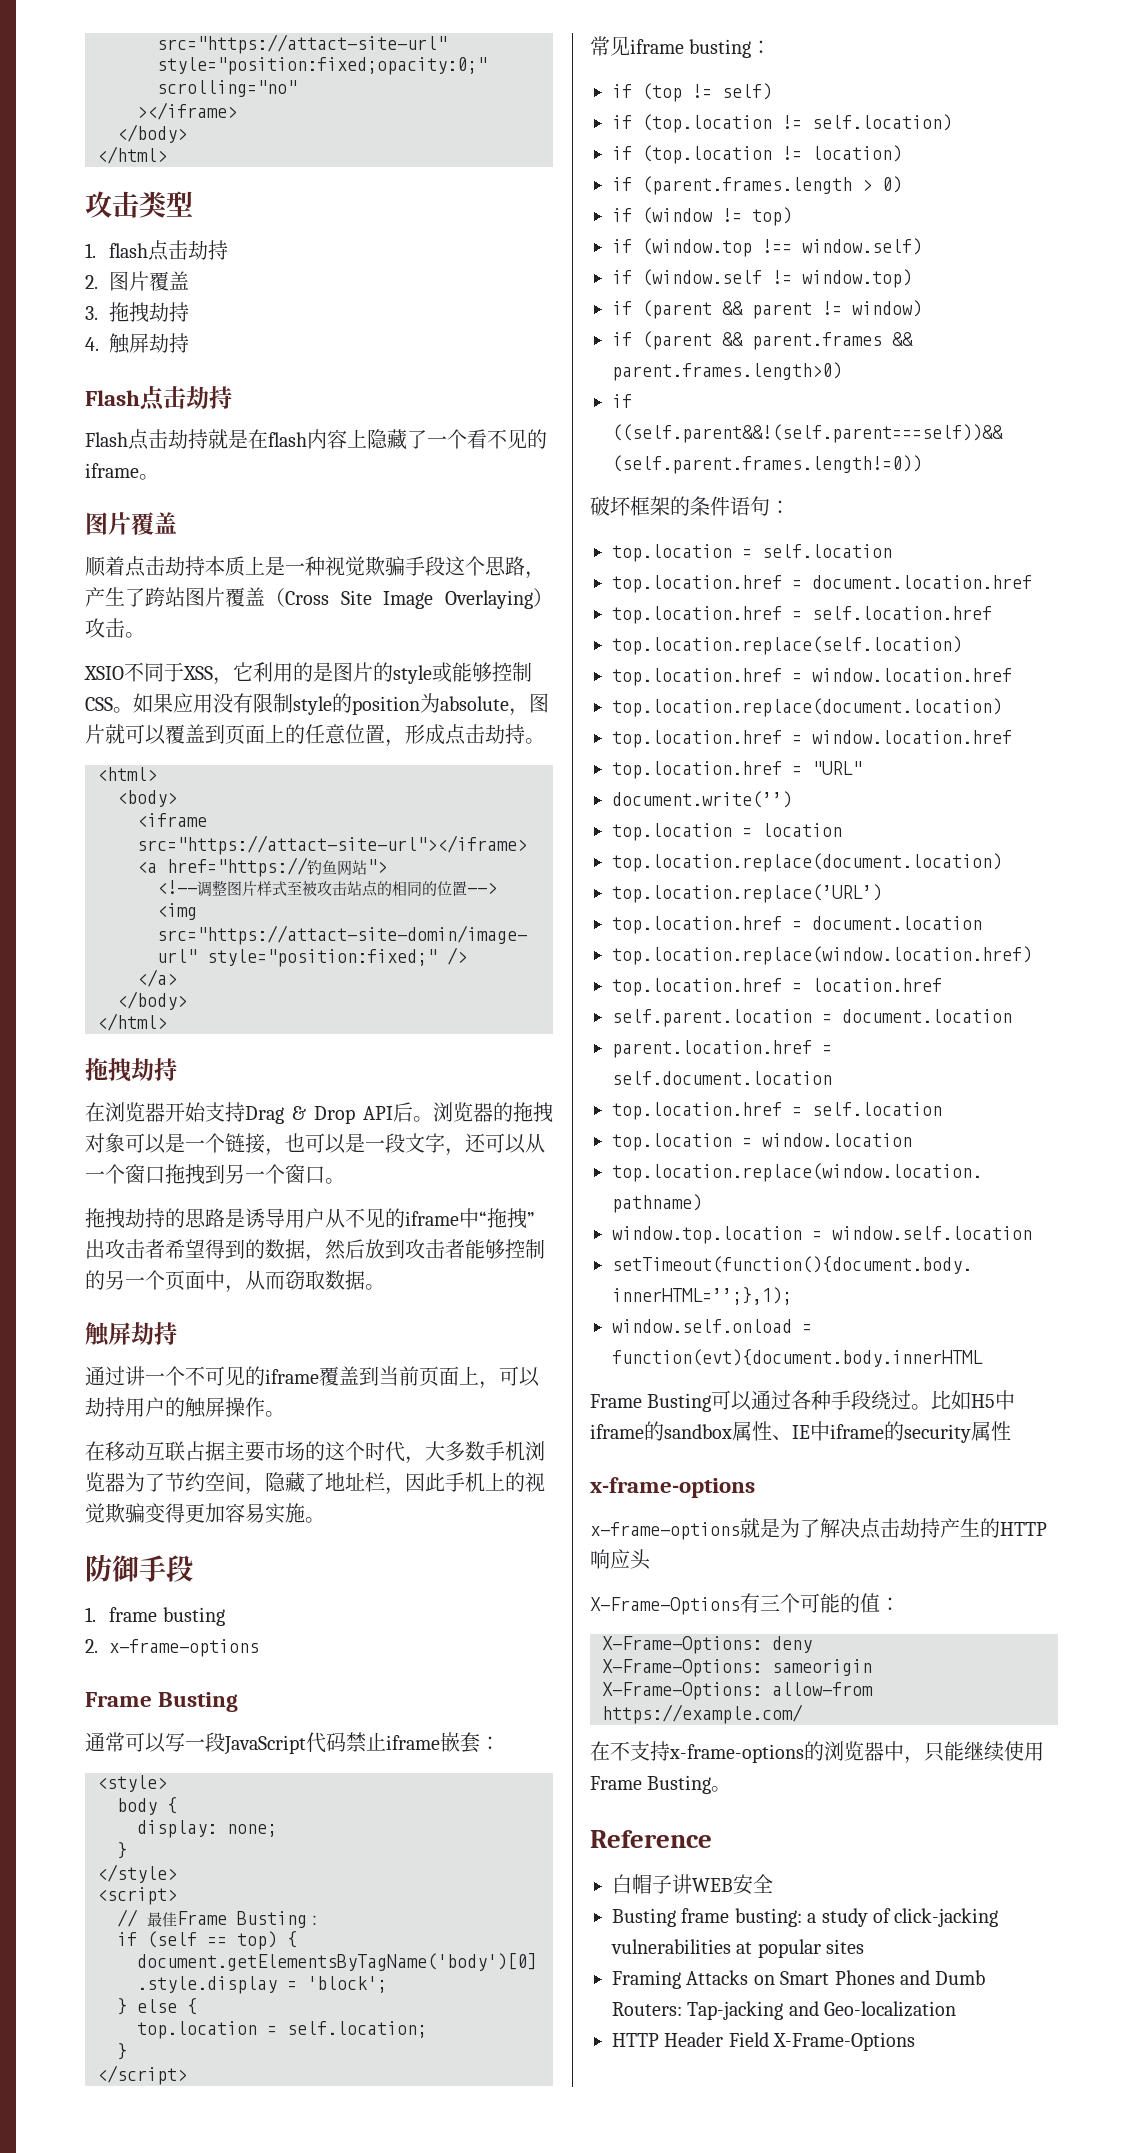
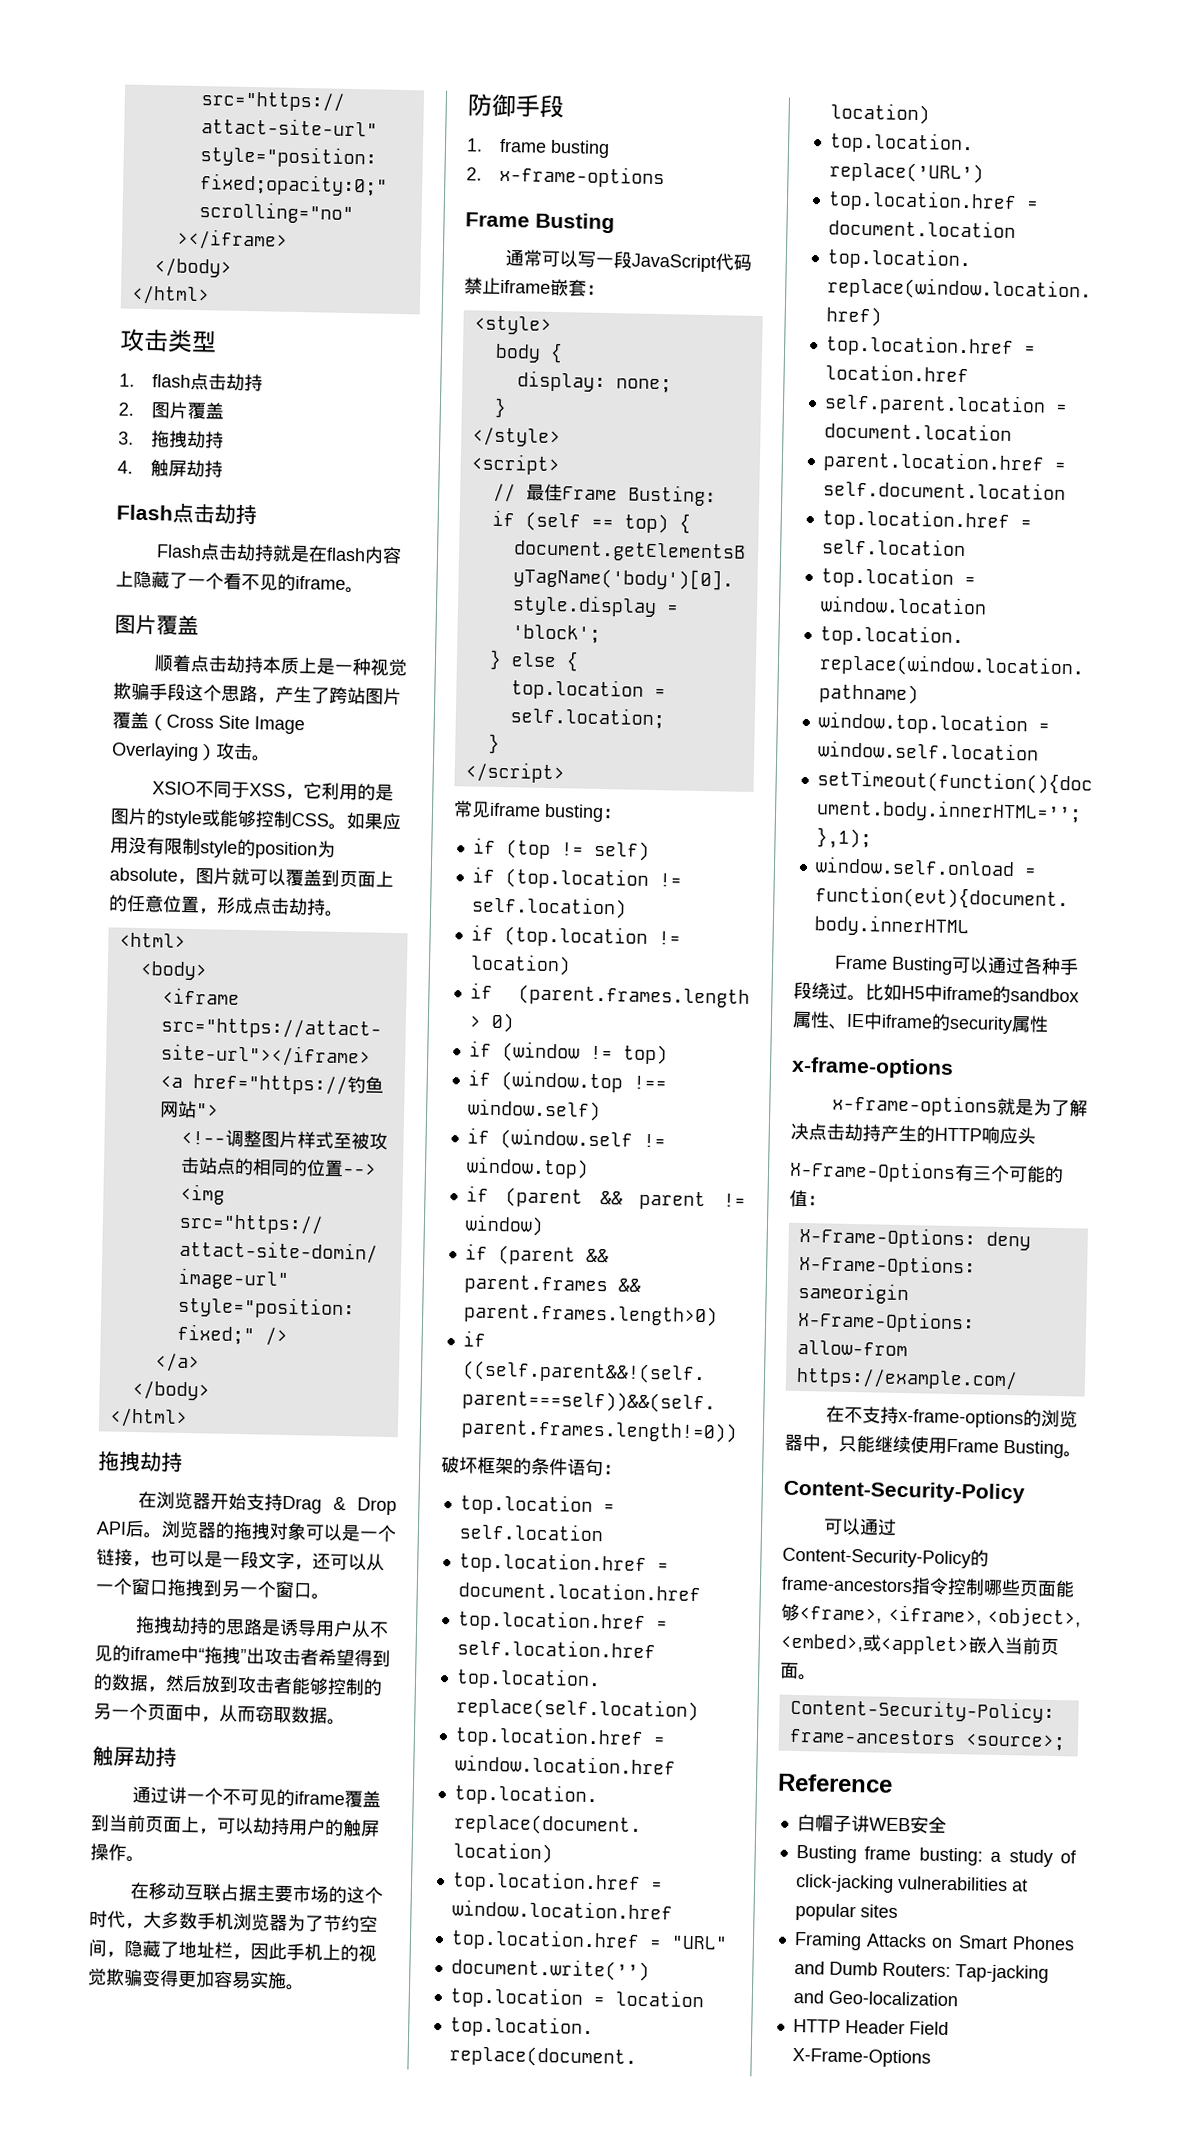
(732, 1789) none -> [783,1479,1025,1504] [823,1517,898,1536] [782,1547,989,1569] [781,1576,1075,1598] [781,1603,1081,1628] [780,1633,1059,1656] [780,1662,817,1681] [789,1697,1055,1724] [788,1727,1066,1752] // Content-Security-Policy // 可以通过Content-Security-Policy的frame-ancestors指令控制哪些页面能够<frame>, <iframe>, <object>, <embed>,或<applet>嵌入当前页面。 // Content-Security-Policy: frame-ancestors <source>;

